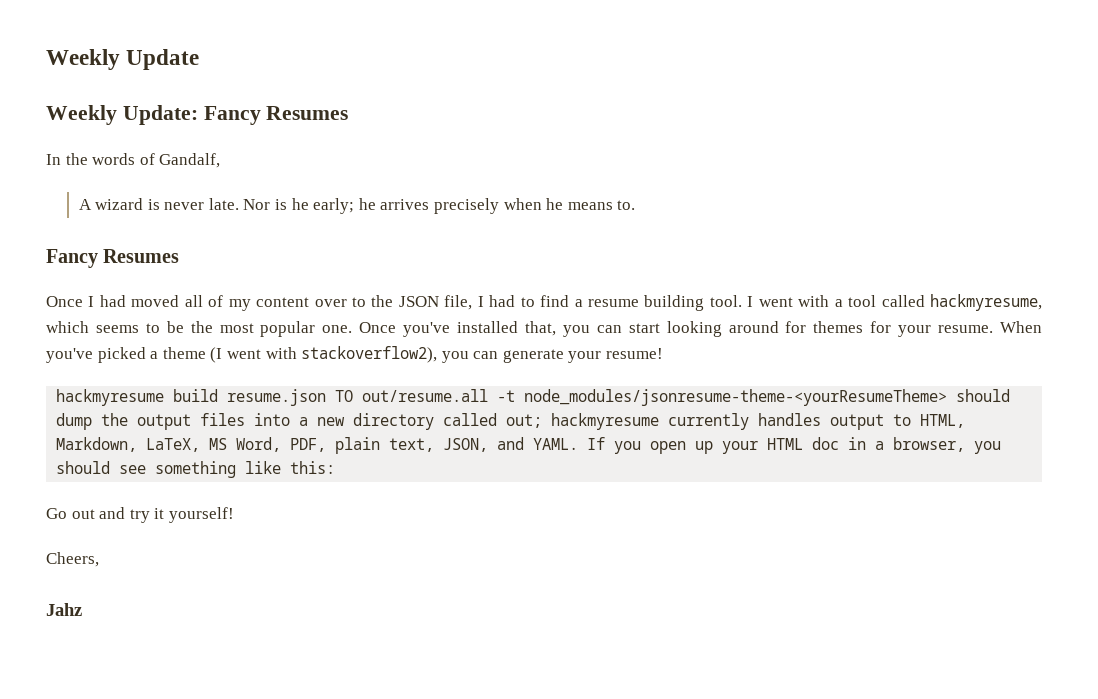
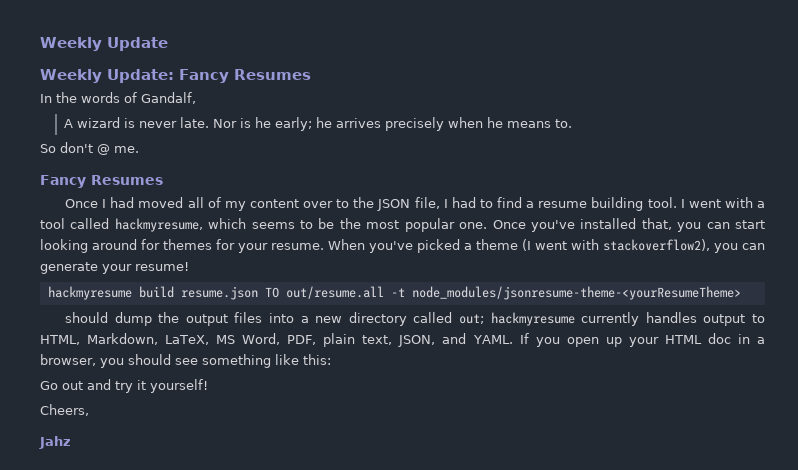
(636, 205) none -> [40,142,139,155] // So don't @ me.
(948, 397) none -> (741, 293) //

